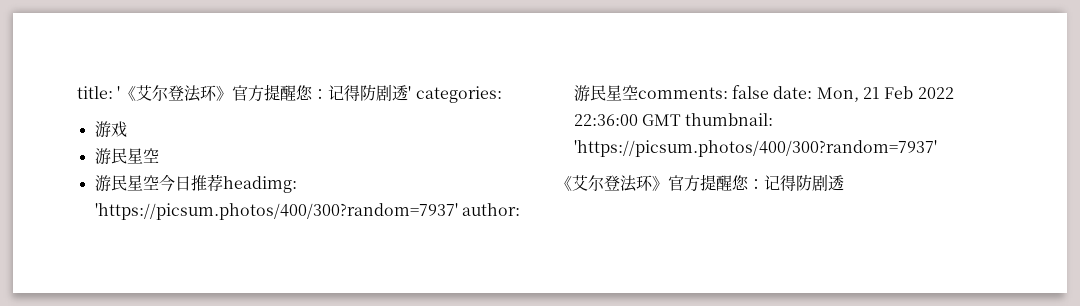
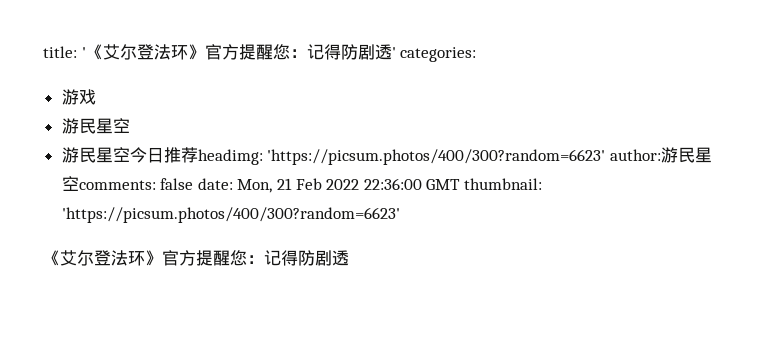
[94,203,458,220] 'https://picsum.photos/400/300?random=7937' -> [267,149,606,165] 'https://picsum.photos/400/300?random=6623'
[573,140,937,157] 'https://picsum.photos/400/300?random=7937' -> [61,207,400,223] 'https://picsum.photos/400/300?random=6623'

